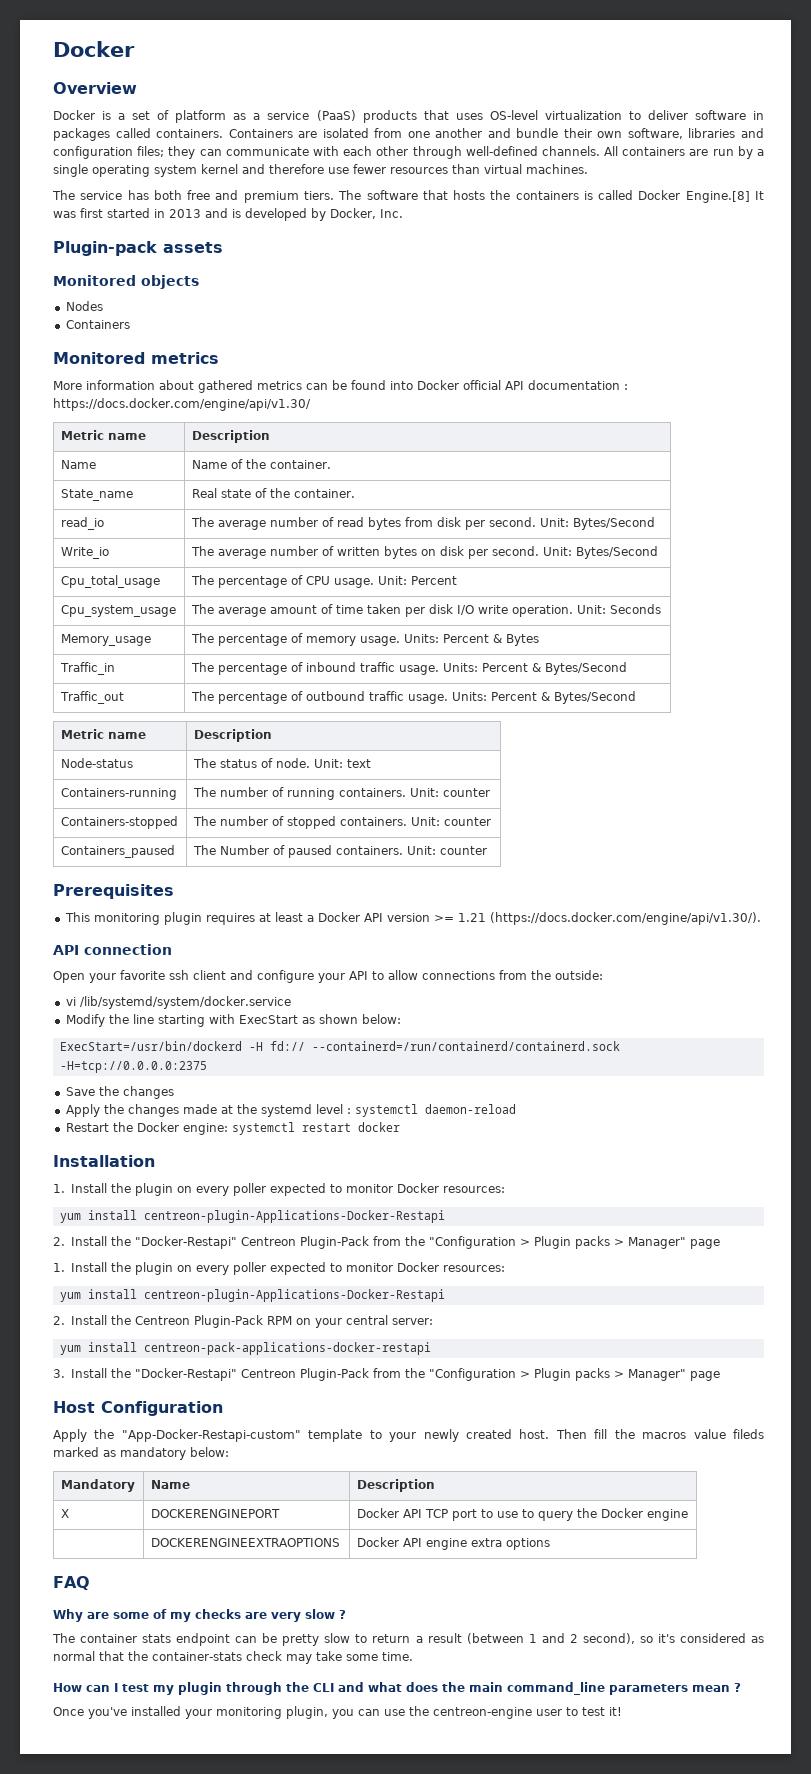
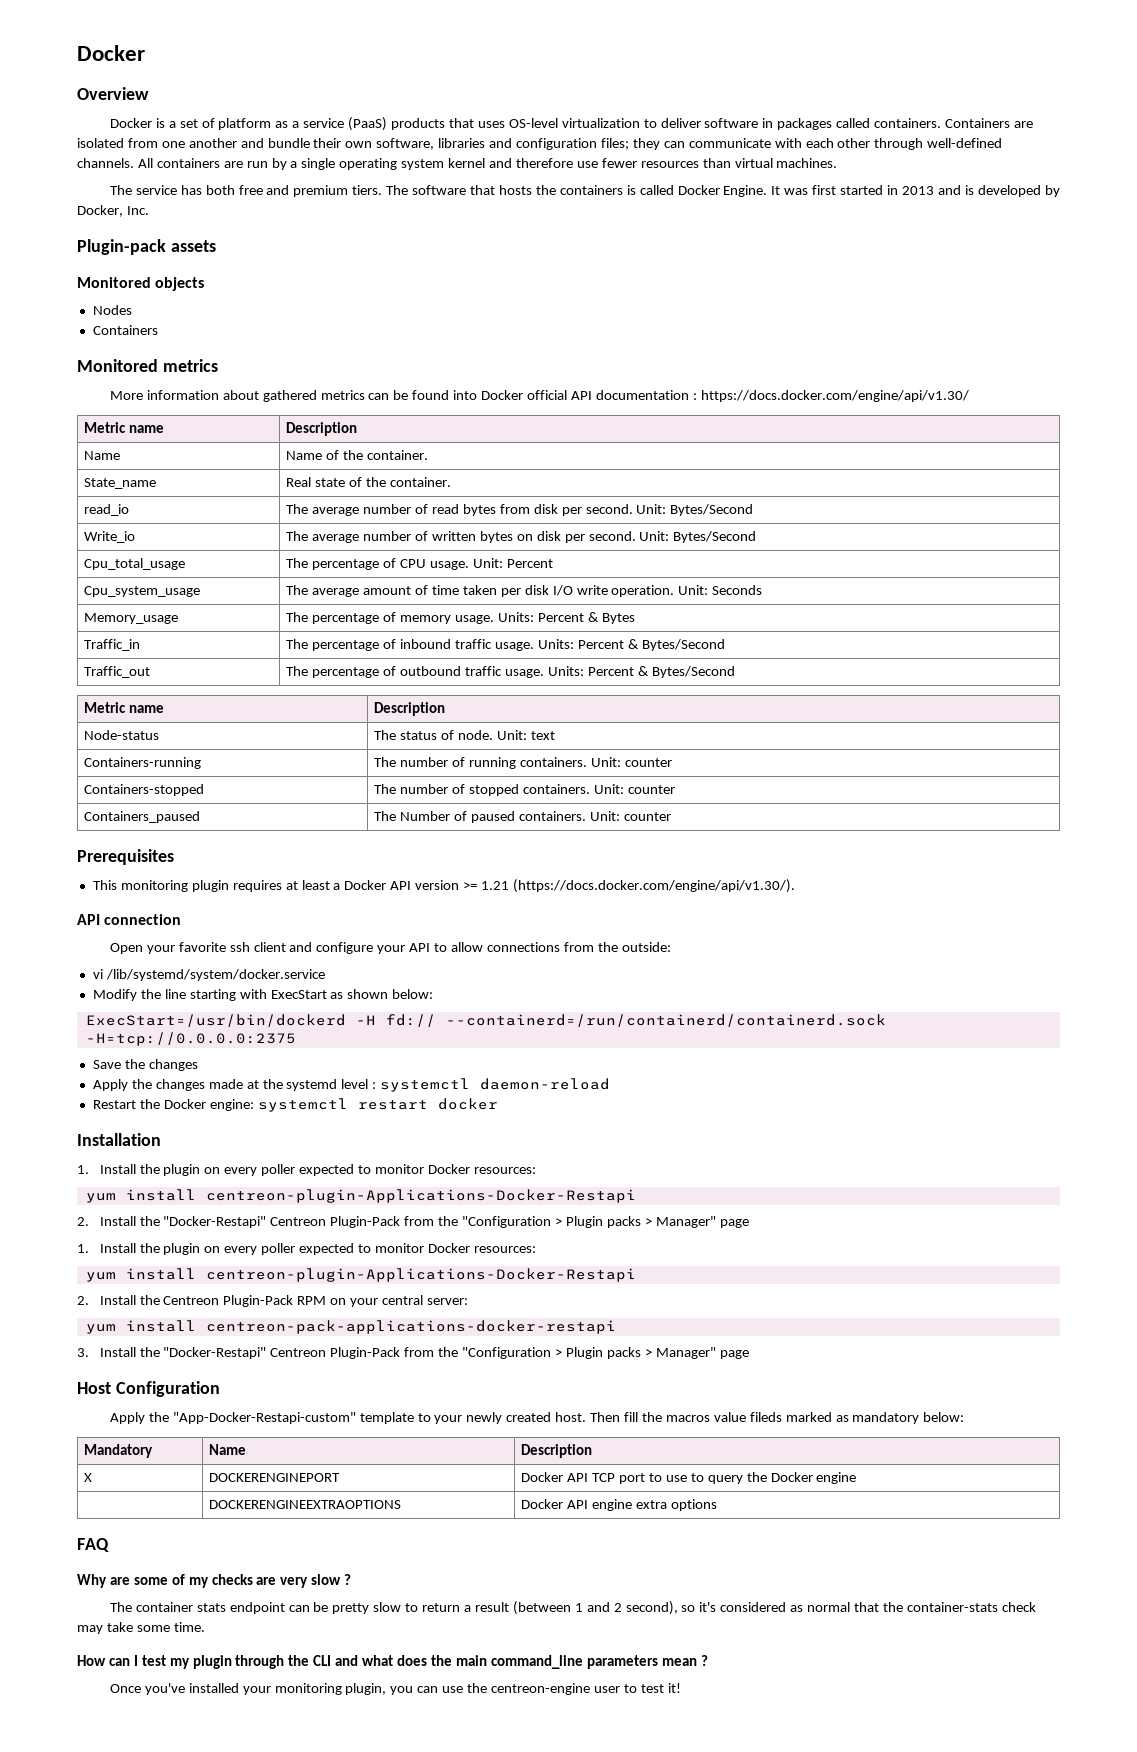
[685,191,750,203] Engine.[8] -> [723,185,768,197] Engine.

